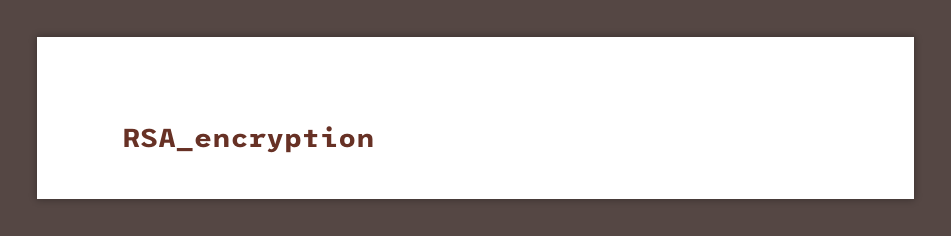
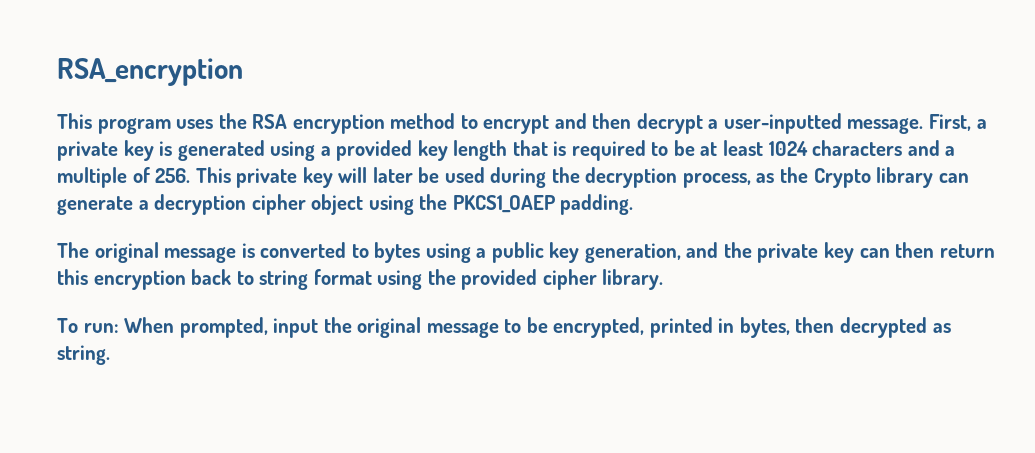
(374, 139) none -> [57,113,987,134] [57,140,956,161] [57,167,969,188] [57,194,634,215] [57,242,995,263] [57,269,664,290] [57,317,951,338] [57,345,110,365] // This program uses the RSA encryption method to encrypt and then decrypt a user-inputted message. First, a private key is generated using a provided key length that is required to be at least 1024 characters and a multiple of 256. This private key will later be used during the decryption process, as the Crypto library can generate a decryption cipher object using the PKCS1_OAEP padding. // The original message is converted to bytes using a public key generation, and the private key can then return this encryption back to string format using the provided cipher library. // To run: When prompted, input the original message to be encrypted, printed in bytes, then decrypted as string.

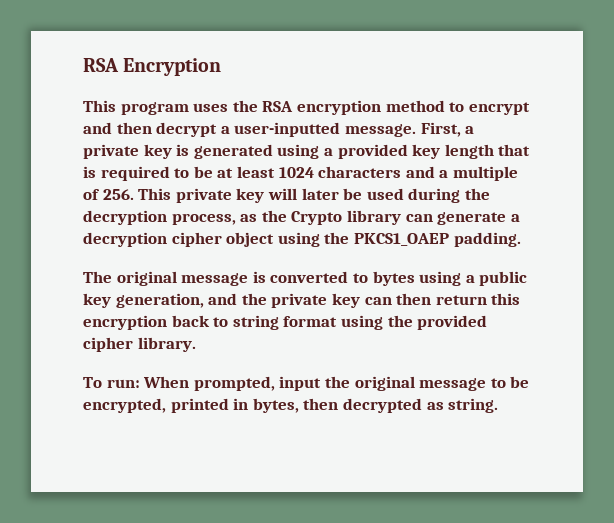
[57,58,243,86] RSA_encryption -> [83,58,222,76] RSA Encryption

